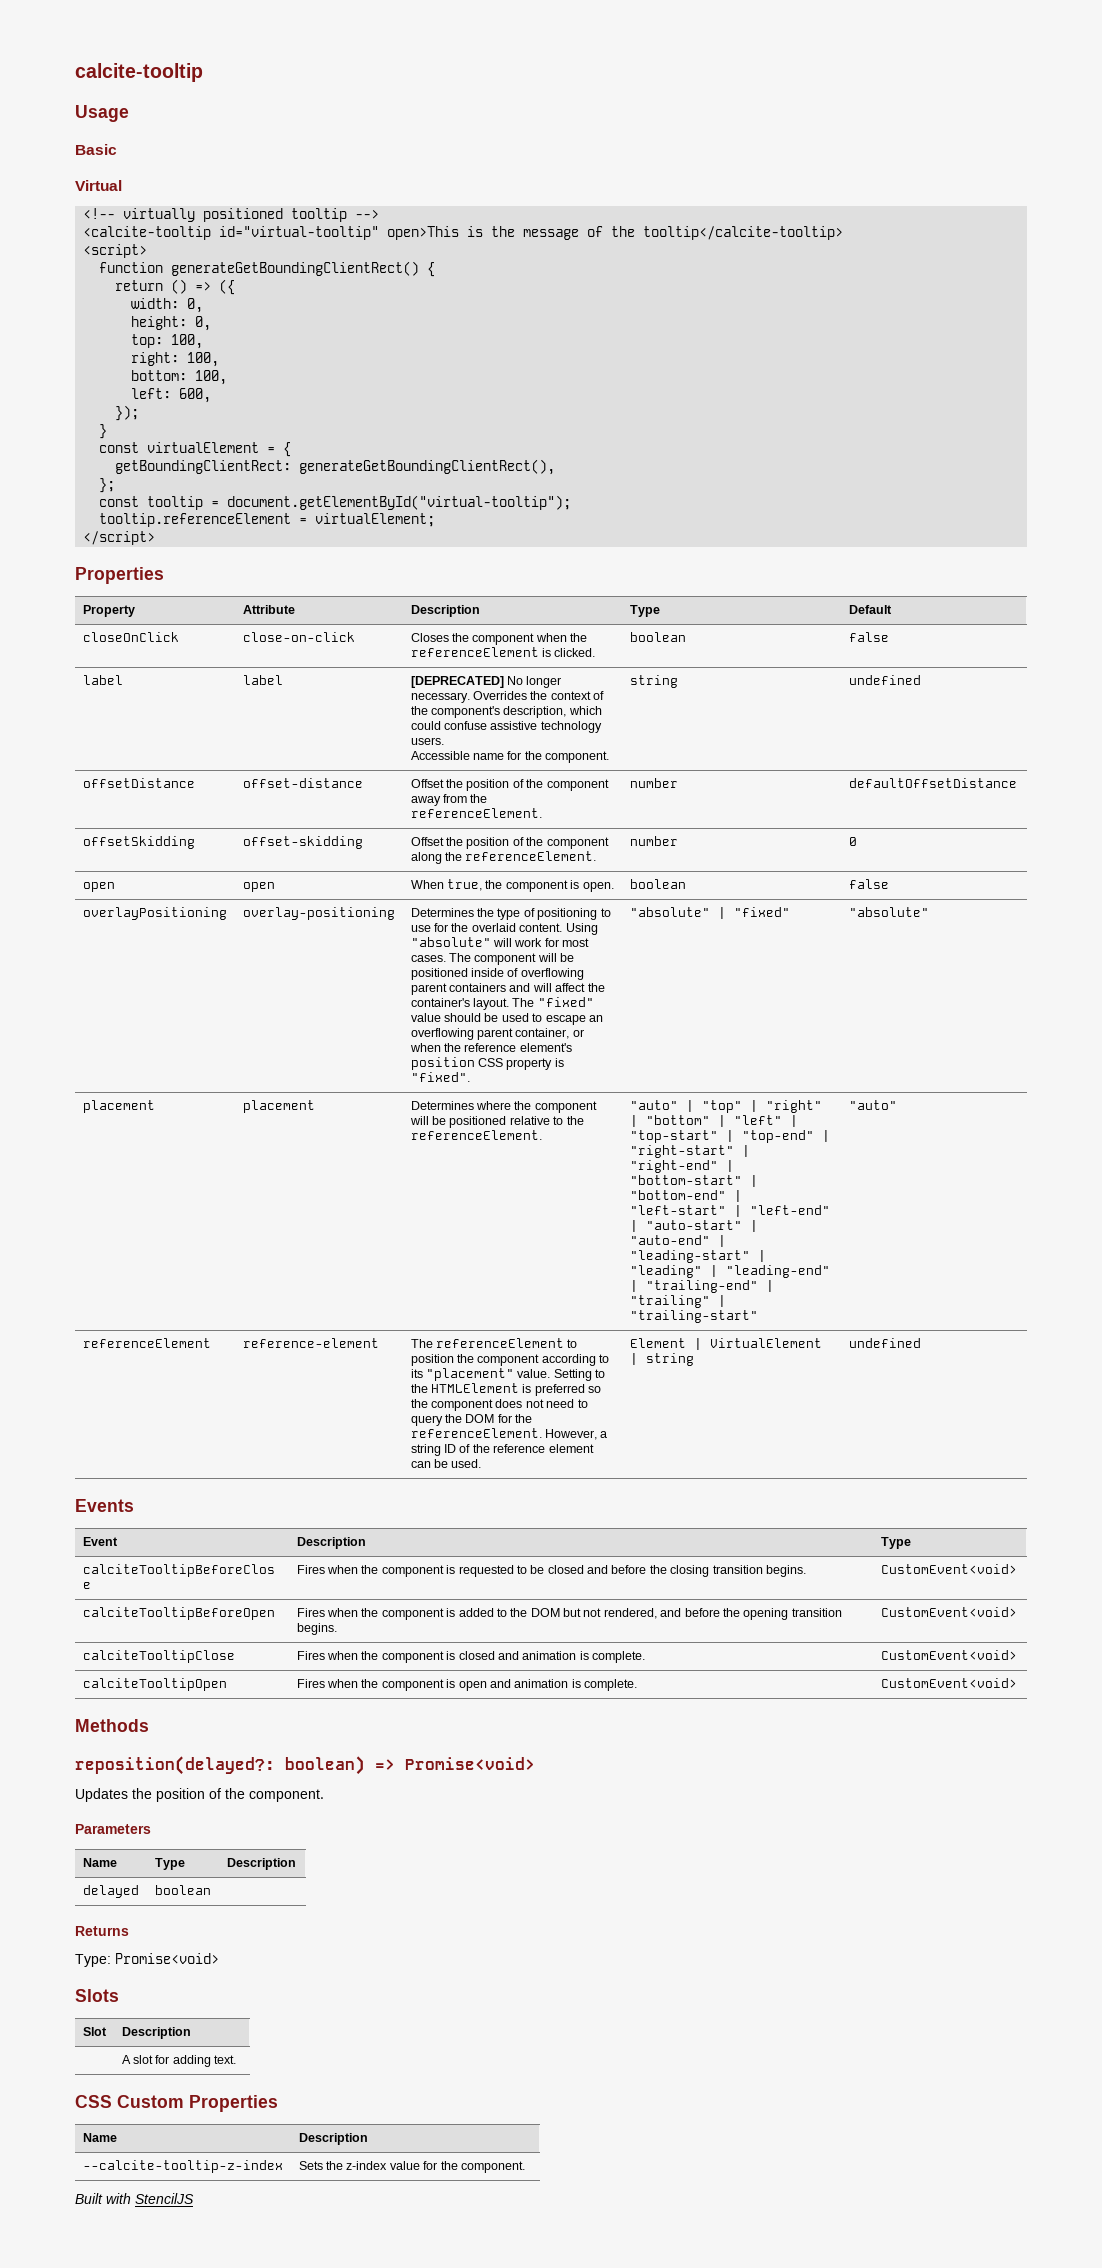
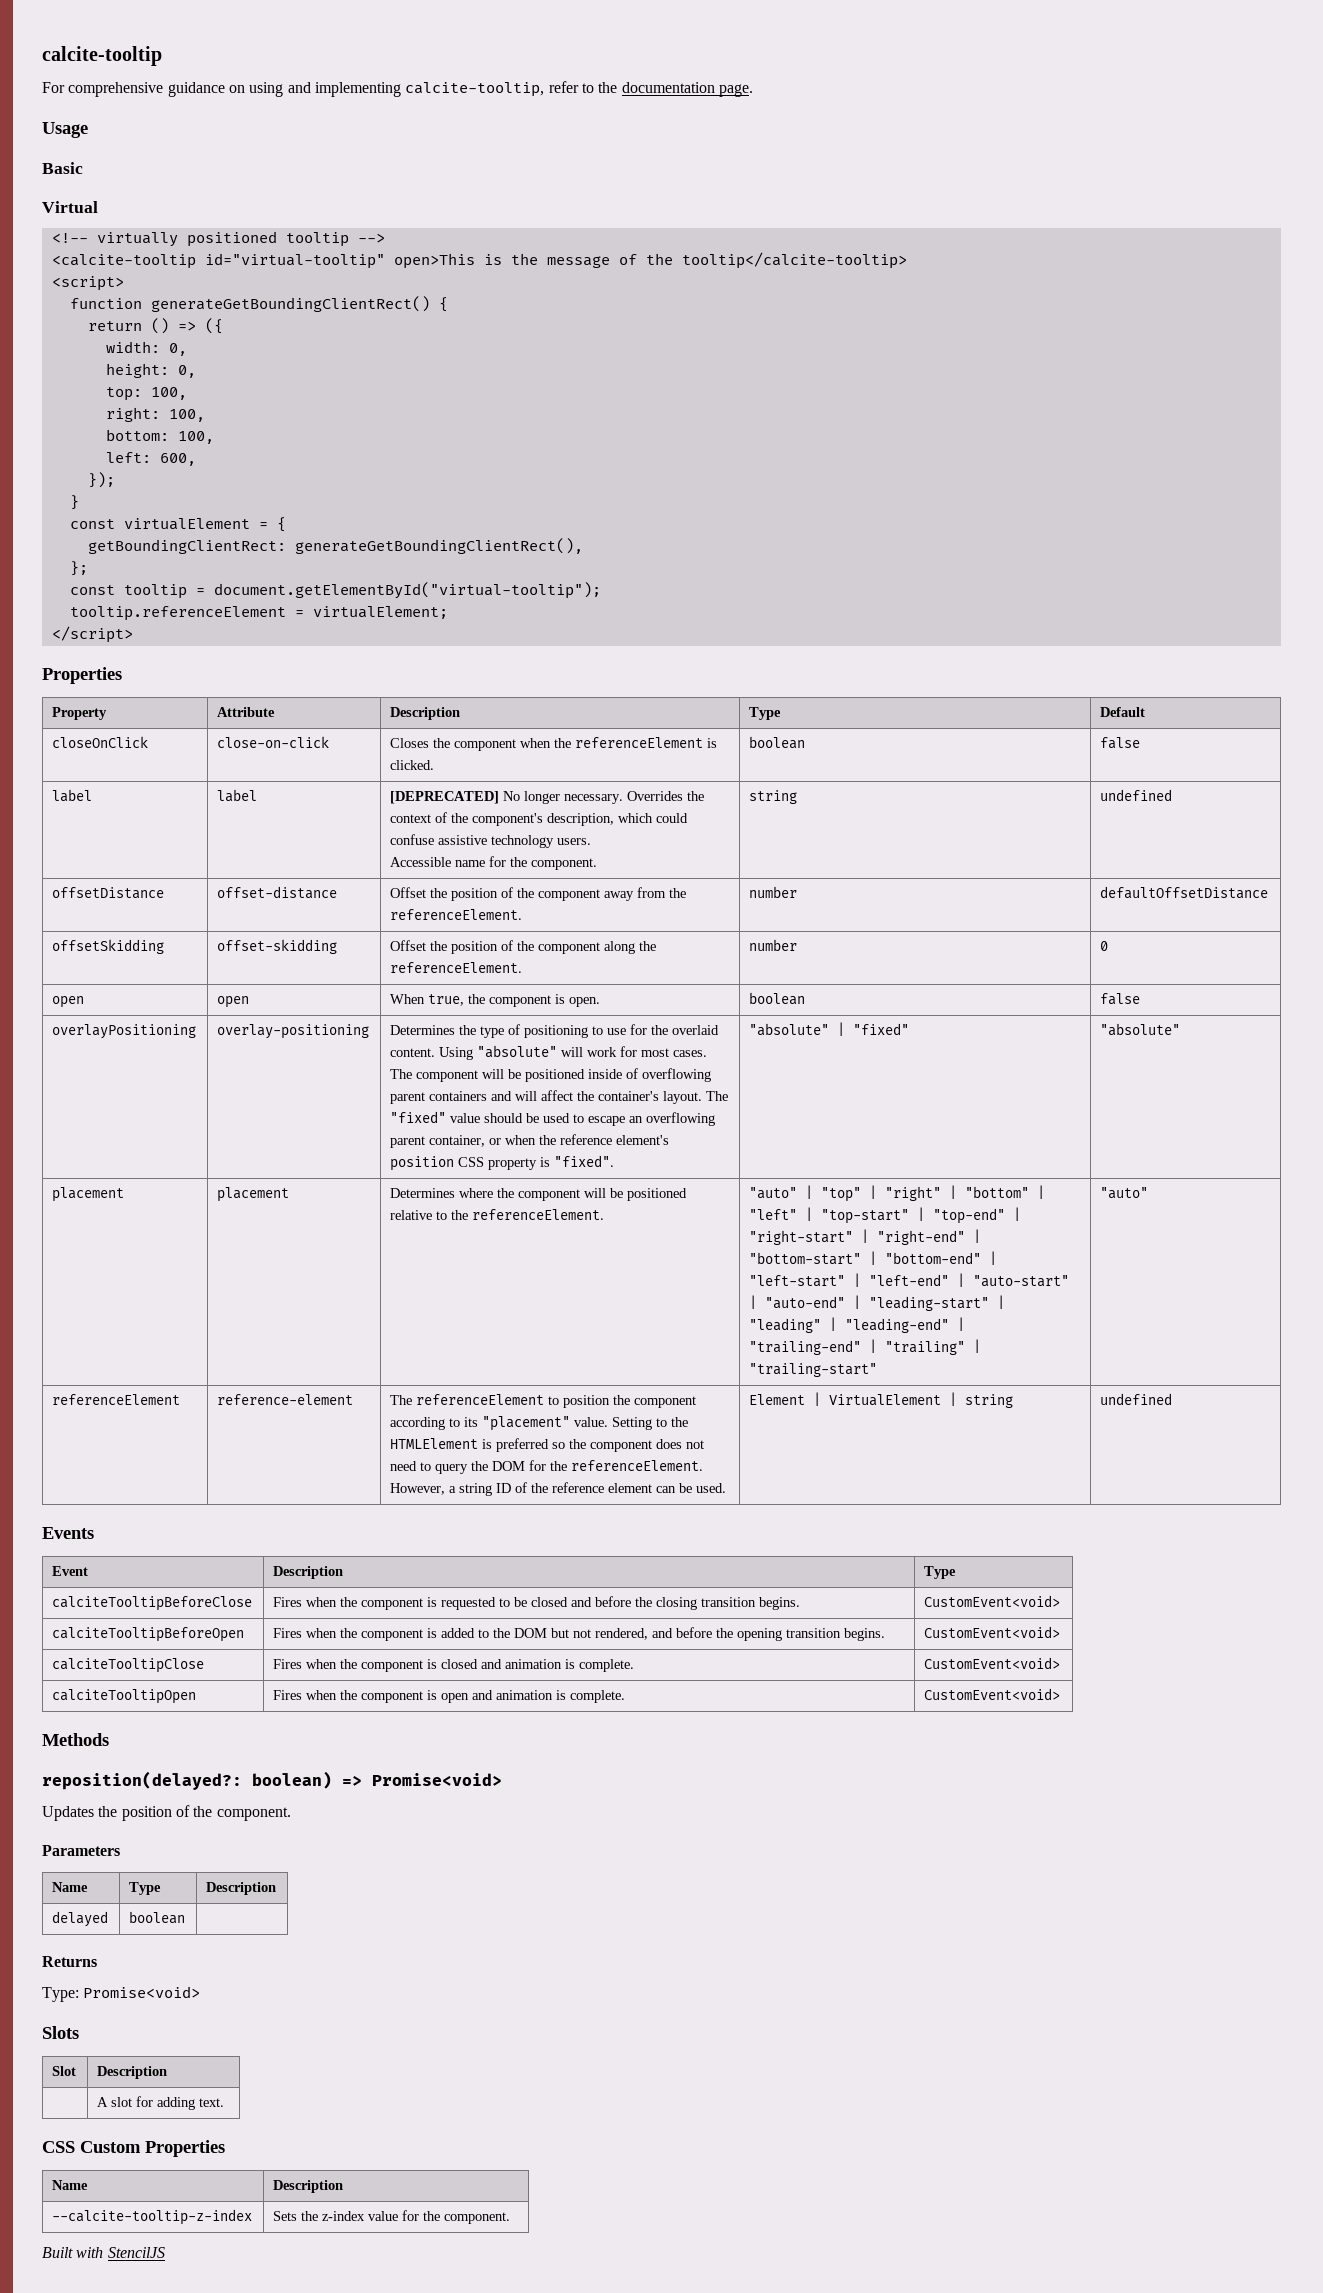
(203, 72) none -> [42,81,753,97] // For comprehensive guidance on using and implementing calcite-tooltip, refer to the documentation page.

